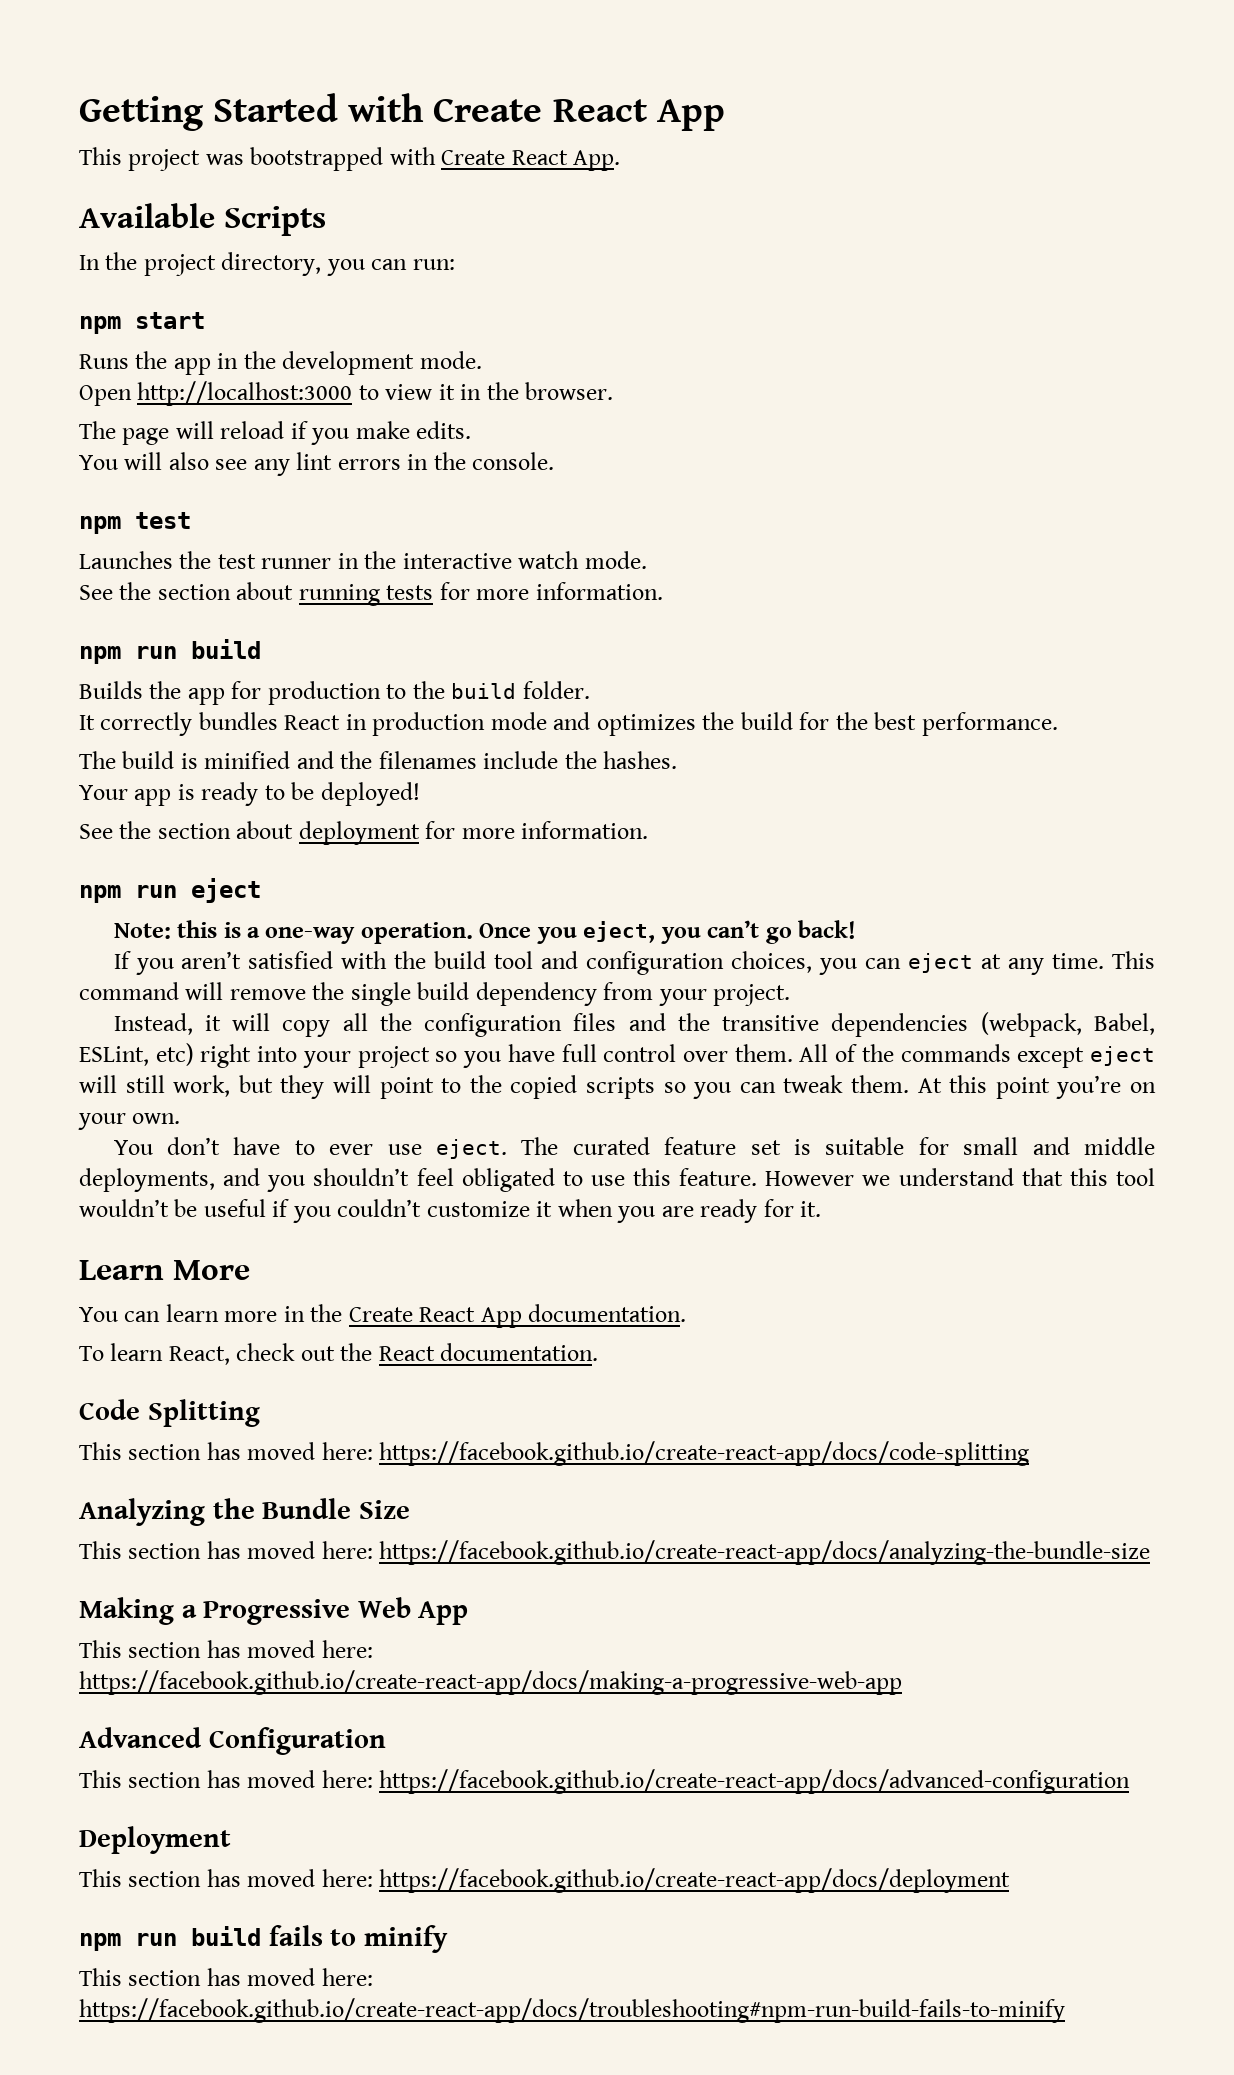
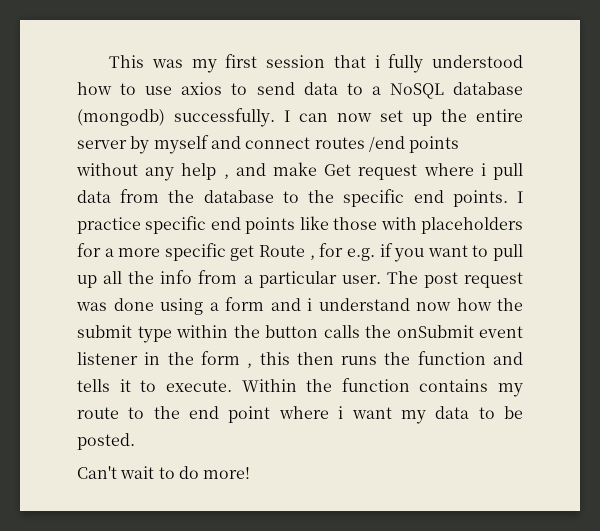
[79,93,725,131] [79,147,621,171] [79,203,326,236] [79,252,455,276] [79,312,205,334] [79,351,482,375] [79,381,614,406] [79,421,472,445] [79,452,555,476] [79,512,191,534] [79,551,647,569] [79,582,663,606] [79,639,261,664] [79,681,590,705] [79,712,1058,736] [79,751,678,769] [79,782,420,806] [79,821,649,845] [79,878,261,903] [113,920,857,944] [113,951,1155,975] [79,982,791,1006] [113,1012,1155,1037] [79,1043,1155,1068] [79,1075,1157,1099] [78,1113,181,1130] [113,1137,1156,1159] [79,1168,1155,1192] [79,1199,822,1223] [79,1260,250,1280] [79,1304,687,1328] [79,1343,599,1365] [79,1399,260,1427] [79,1441,1030,1466] [79,1498,410,1526] [79,1540,1151,1565] [79,1597,469,1625] [79,1640,373,1658] [79,1670,902,1695] [79,1727,386,1755] [79,1769,1131,1794] [79,1826,231,1854] [79,1868,1011,1893] [79,1925,448,1953] [79,1968,373,1986] [79,1998,1065,2023] Getting Started with Create React App // This project was bootstrapped with Create React App. // Available Scripts // In the project directory, you can run: // npm start // Runs the app in the development mode. // Open http://localhost:3000 to view it in the browser. // The page will reload if you make edits. // You will also see any lint errors in the console. // npm test // Launches the test runner in the interactive watch mode. // See the section about running tests for more information. // npm run build // Builds the app for production to the build folder. // It correctly bundles React in production mode and optimizes the build for the best performance. // The build is minified and the filenames include the hashes. // Your app is ready to be deployed! // See the section about deployment for more information. // npm run eject // Note: this is a one-way operation. Once you eject, you can’t go back! // If you aren’t satisfied with the build tool and configuration choices, you can eject at any time. This command will remove the single build dependency from your project. // Instead, it will copy all the configuration files and the transitive dependencies (webpack, Babel, ESLint, etc) right into your project so you have full control over them. All of the commands except eject will still work, but they will point to the copied scripts so you can tweak them. At this point you’re on your own. // You don’t have to ever use eject. The curated feature set is suitable for small and middle deployments, and you shouldn’t feel obligated to use this feature. However we understand that this tool wouldn’t be useful if you couldn’t customize it when you are ready for it. // Learn More // You can learn more in the Create React App documentation. // To learn React, check out the React documentation. // Code Splitting // This section has moved here: https://facebook.github.io/create-react-app/docs/code-splitting // Analyzing the Bundle Size // This section has moved here: https://facebook.github.io/create-react-app/docs/analyzing-the-bundle-size // Making a Progressive Web App // This section has moved here: https://facebook.github.io/create-react-app/docs/making-a-progressive-web-app // Advanced Configuration // This section has moved here: https://facebook.github.io/create-react-app/docs/advanced-configuration // Deployment // This section has moved here: https://facebook.github.io/create-react-app/docs/deployment // npm run build fails to minify // This section has moved here: https://facebook.github.io/create-react-app/docs/troubleshooting#npm-run-build-fails-to-minify -> [109,54,523,73] [77,82,524,99] [77,108,523,127] [77,135,460,154] [76,162,523,181] [77,189,523,207] [77,216,523,234] [77,243,524,262] [77,270,524,288] [76,297,523,315] [77,325,523,343] [77,351,523,368] [77,378,523,397] [77,406,524,424] [77,433,135,450] [77,466,251,479] This was my first session that i fully understood how to use axios to send data to a NoSQL database (mongodb) successfully. I can now set up the entire server by myself and connect routes /end points without any help , and make Get request where i pull data from the database to the specific end points. I practice specific end points like those with placeholders for a more specific get Route , for e.g. if you want to pull up all the info from a particular user. The post request was done using a form and i understand now how the submit type within the button calls the onSubmit event listener in the form , this then runs the function and tells it to execute. Within the function contains my route to the end point where i want my data to be posted. // Can't wait to do more!

